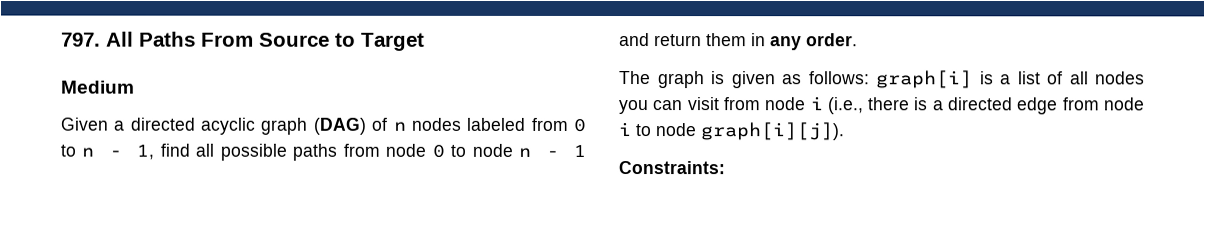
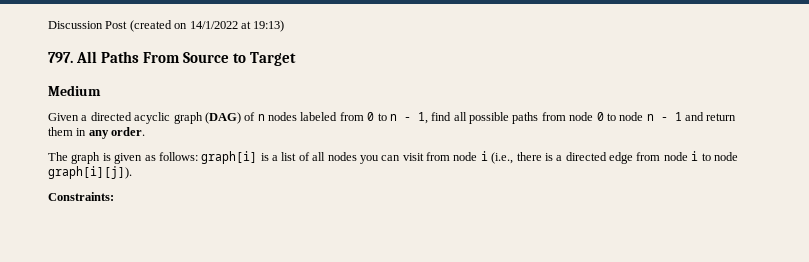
(61, 39) none -> [48,20,285,32] Discussion Post (created on 14/1/2022 at 19:13) //

